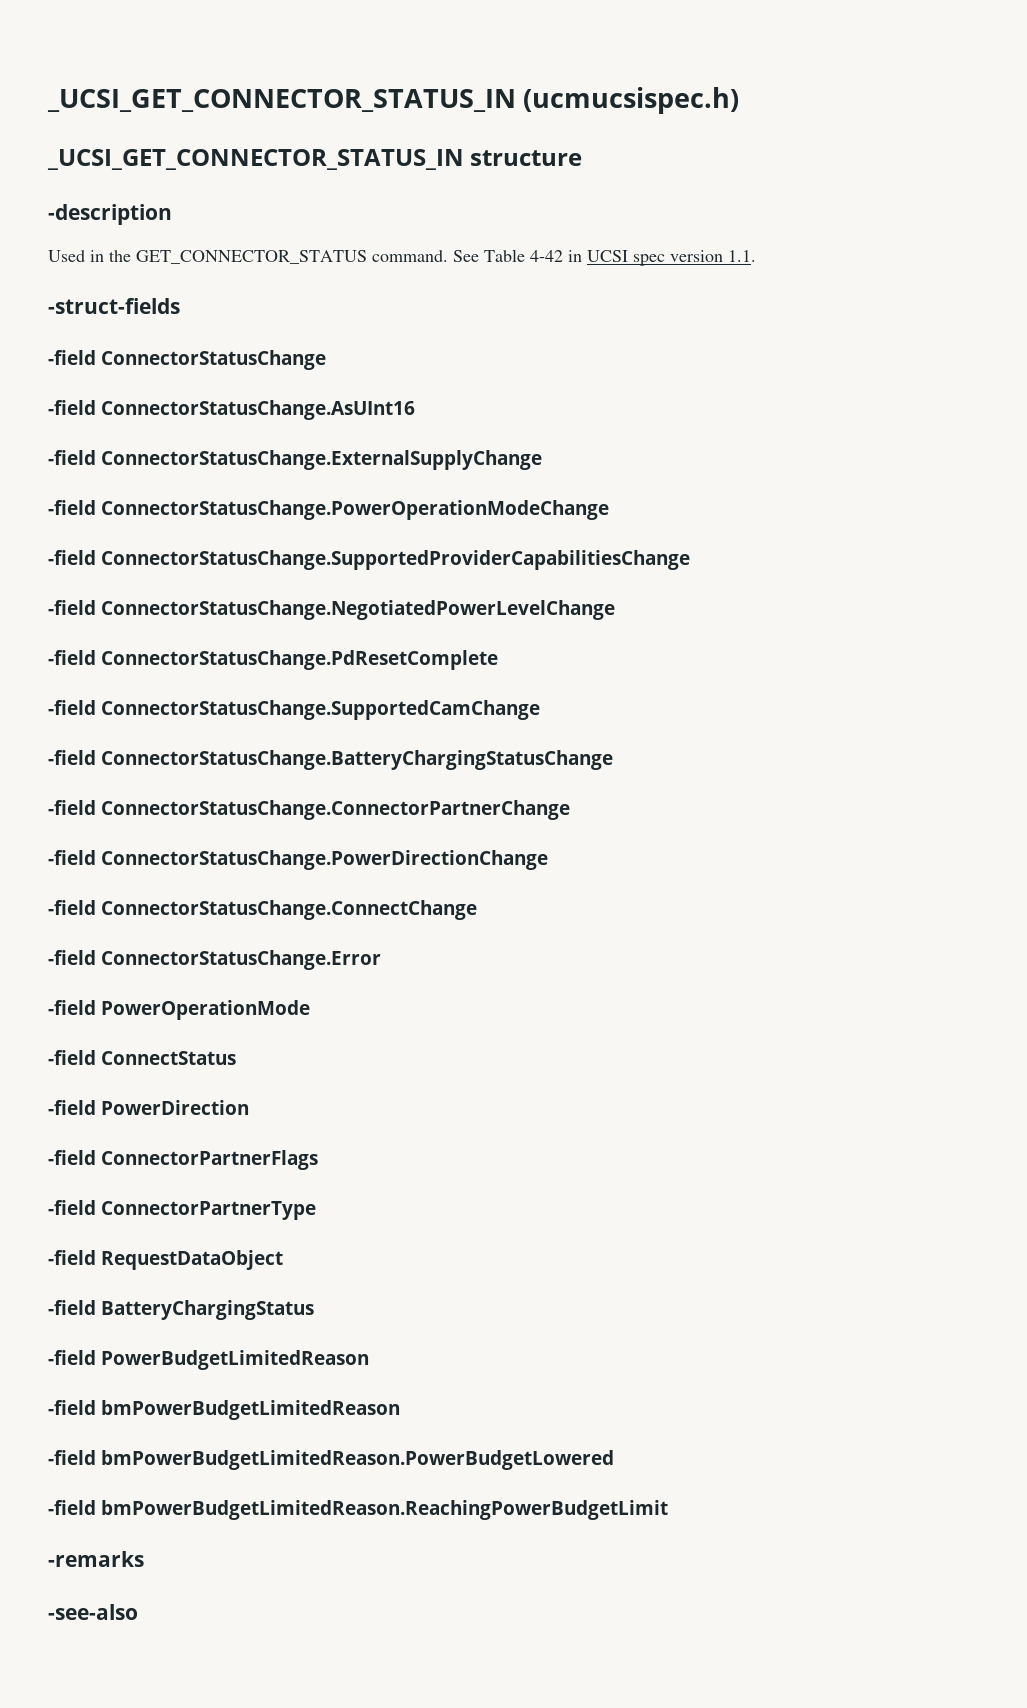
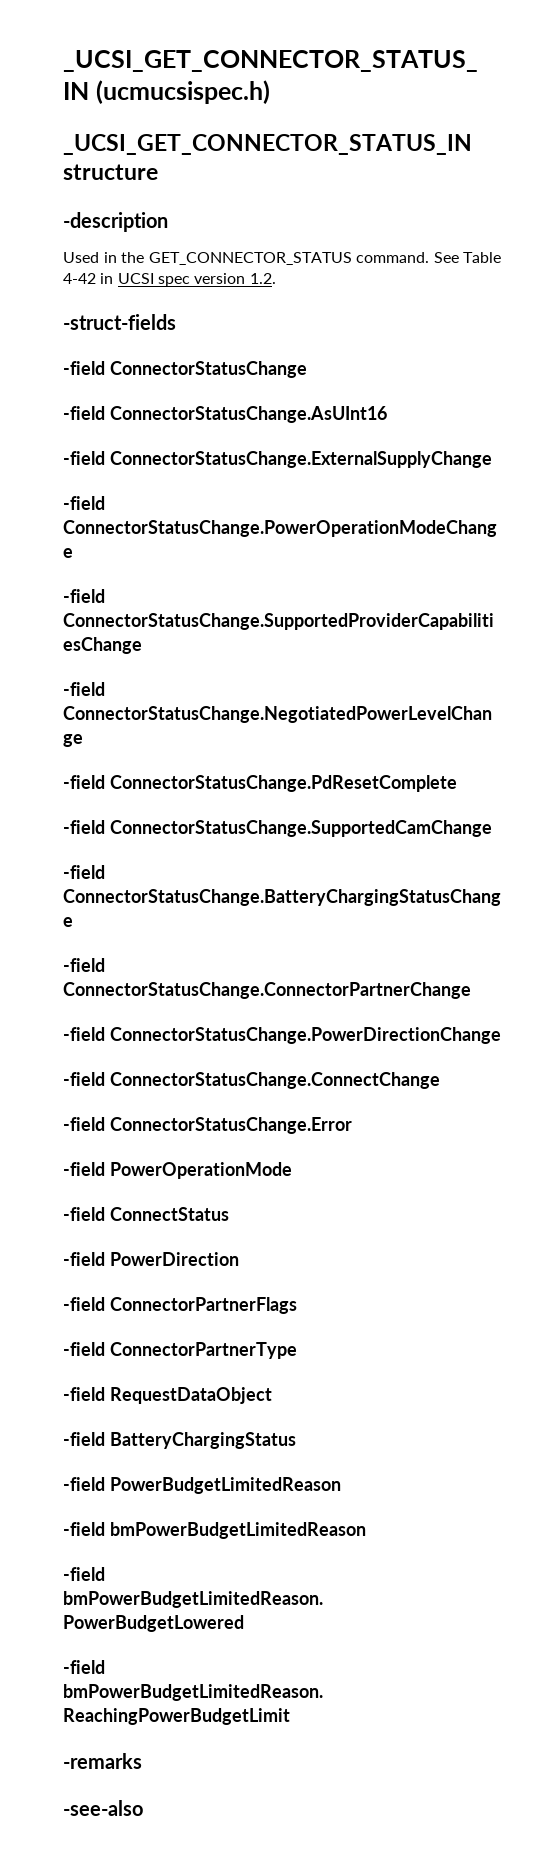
[728,250,756,262] 1.1. -> [249,273,276,284] 1.2.

